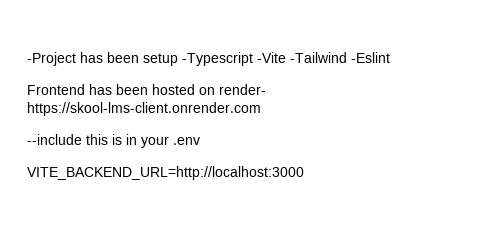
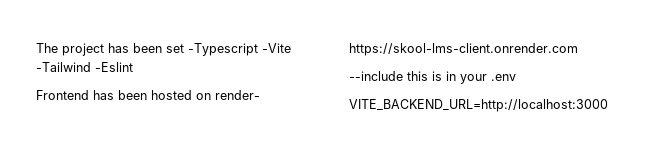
[27,52,178,66] -Project has been setup -> [36,43,184,56] The project has been set

